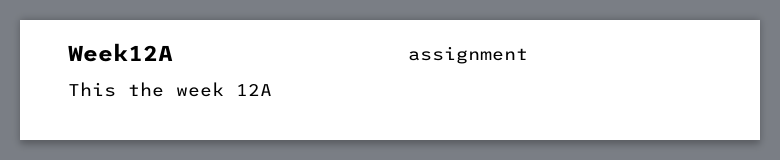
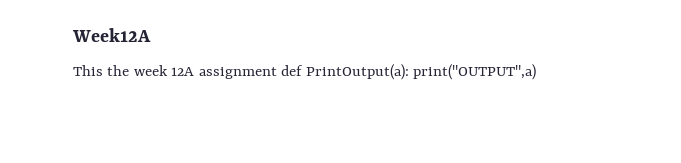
(528, 55) none -> [281,64,537,80] def PrintOutput(a): print("OUTPUT",a)

